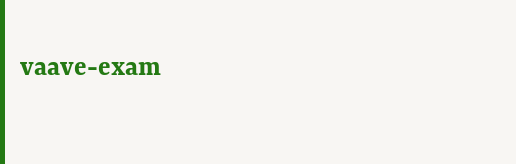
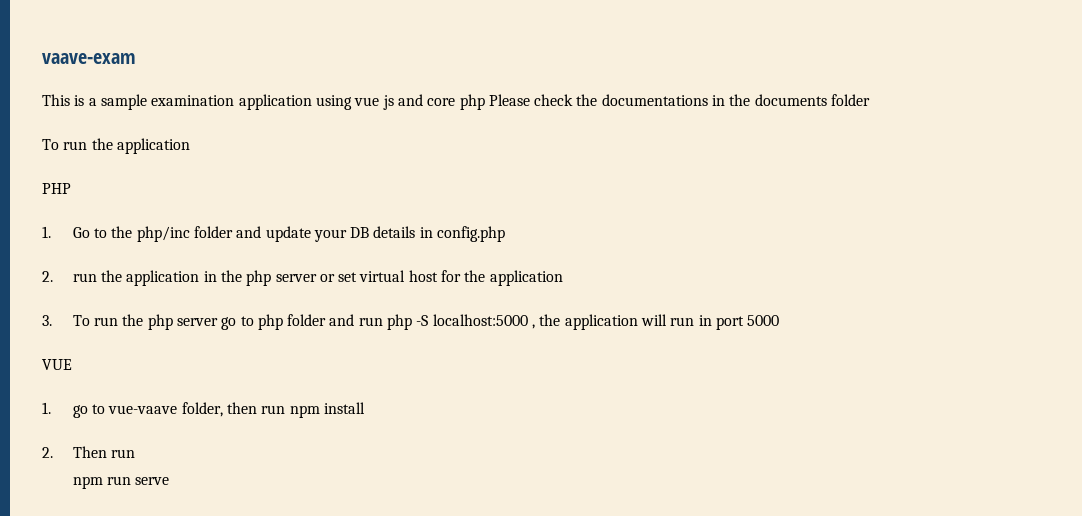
(161, 68) none -> [42,94,871,110] [42,138,190,154] [42,183,71,194] [42,226,506,242] [42,270,563,286] [42,314,780,330] [42,359,72,370] [42,402,365,418] [42,446,135,458] [72,476,170,489] // This is a sample examination application using vue js and core php Please check the documentations in the documents folder // To run the application // PHP // 1. Go to the php/inc folder and update your DB details in config.php // 2. run the application in the php server or set virtual host for the application // 3. To run the php server go to php folder and run php -S localhost:5000 , the application will run in port 5000 // VUE // 1. go to vue-vaave folder, then run npm install // 2. Then run // npm run serve

